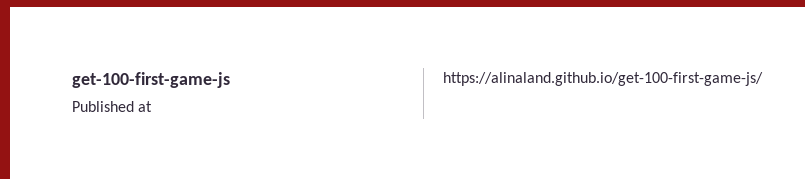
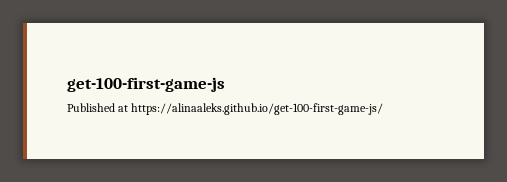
[443,72,763,86] https://alinaland.github.io/get-100-first-game-js/ -> [131,103,384,115] https://alinaaleks.github.io/get-100-first-game-js/

